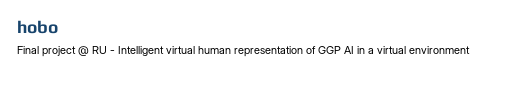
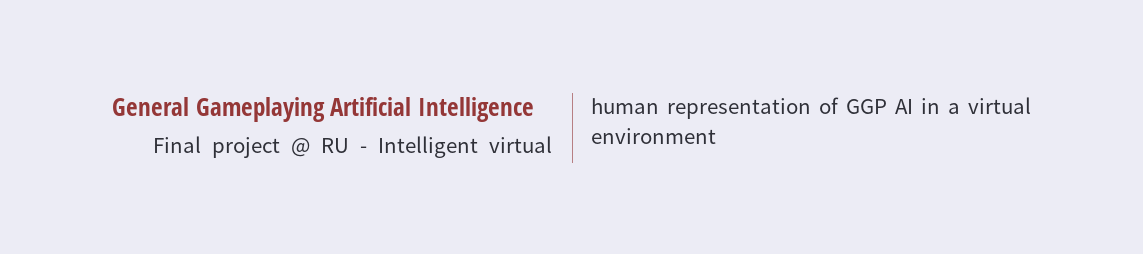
[17,20,58,34] hobo -> [112,97,534,122] General Gameplaying Artificial Intelligence

